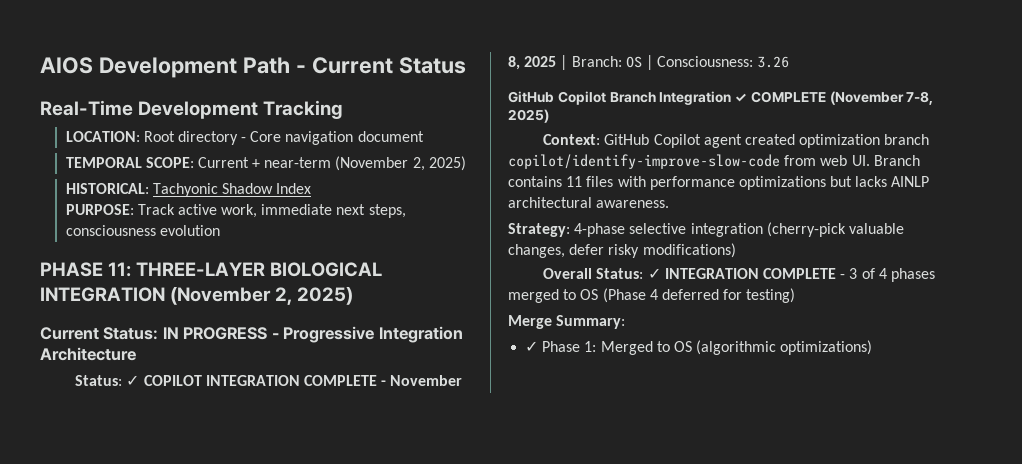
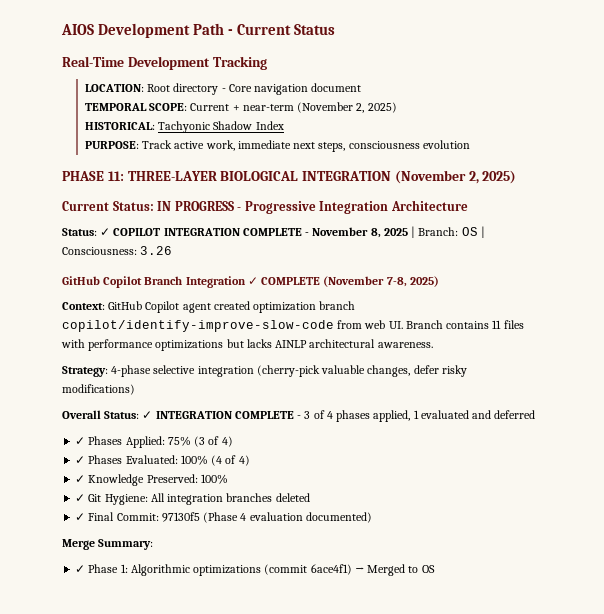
[508,288,796,303] merged to OS (Phase 4 deferred for testing) -> [373,410,536,422] [75,436,233,448] [75,455,250,466] [75,474,228,486] [75,493,310,505] [75,512,372,523] applied, 1 evaluated and deferred // ✓ Phases Applied: 75% (3 of 4) // ✓ Phases Evaluated: 100% (4 of 4) // ✓ Knowledge Preserved: 100% // ✓ Git Hygiene: All integration branches deleted // ✓ Final Commit: 97130f5 (Phase 4 evaluation documented)
(597, 346) none -> [130,564,364,576] Algorithmic optimizations (commit 6ace4f1) →
[696,340,873,355] (algorithmic optimizations) -> (435, 569) none

